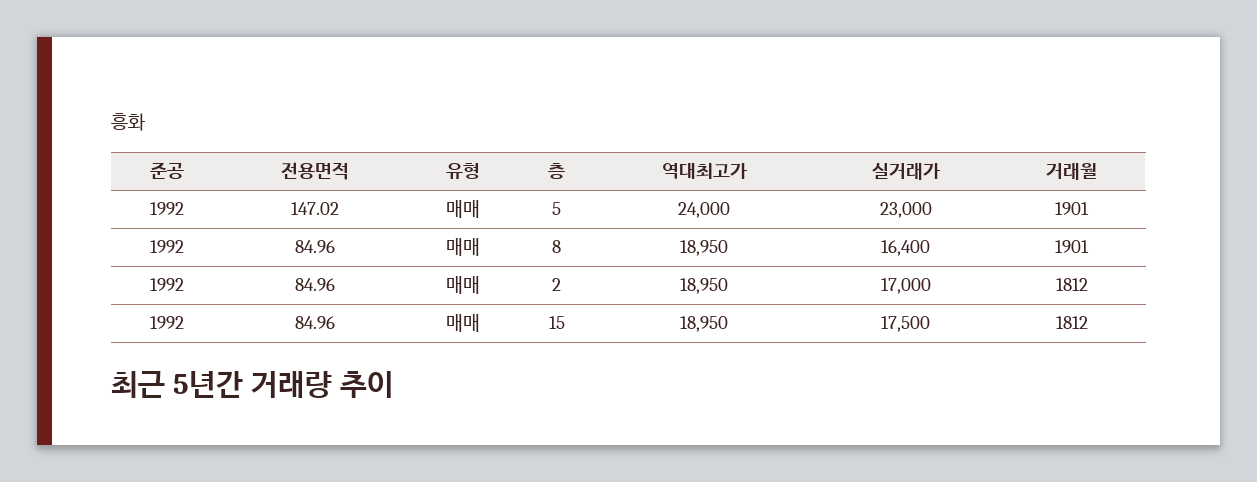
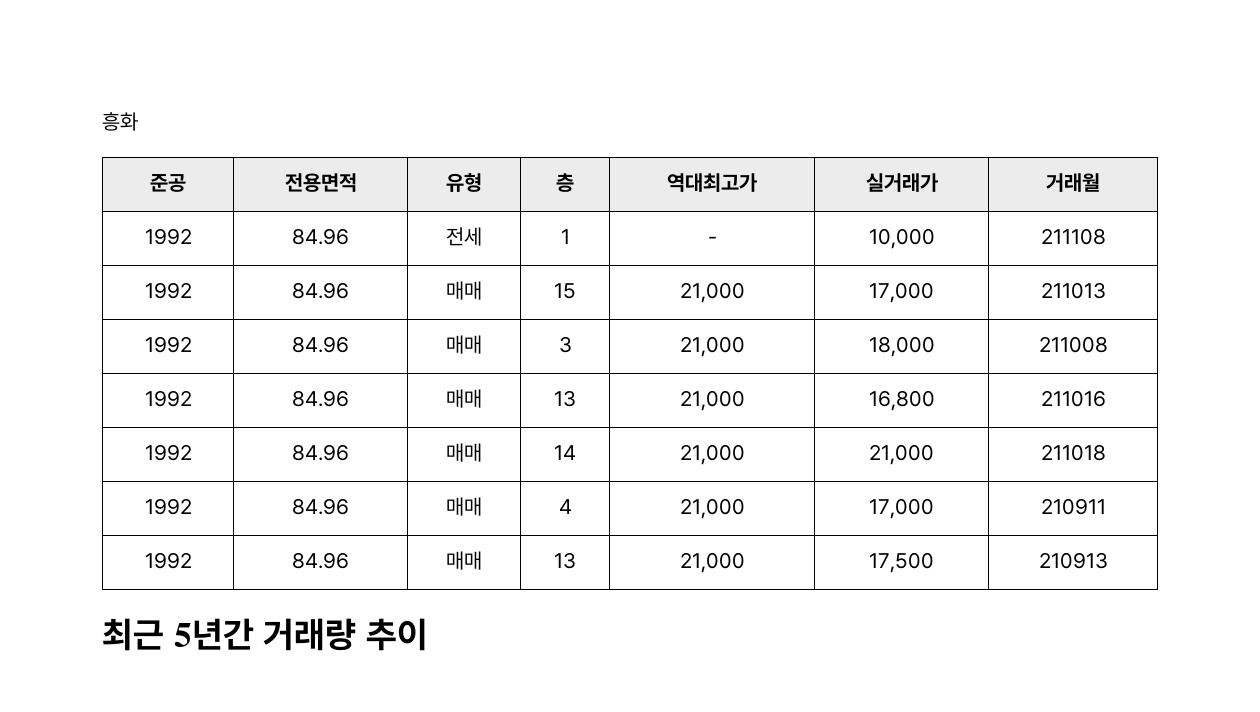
[290,202,339,215] [445,200,480,218] [552,202,561,215] [678,202,730,218] [879,202,932,218] [1055,202,1089,215] [150,240,184,253] [294,240,335,253] [445,238,480,256] [552,240,561,253] [680,240,728,256] [881,240,930,256] [1055,240,1089,253] [150,278,184,291] [294,278,335,291] [445,276,480,294] [552,278,561,291] [680,278,728,294] [880,278,931,294] [1055,278,1088,291] [150,316,184,329] [294,316,335,329] [445,314,480,332] [548,316,565,329] [680,316,728,332] 147.02 | 매매 | 5 | 24,000 | 23,000 | 1901 // 1992 | 84.96 | 매매 | 8 | 18,950 | 16,400 | 1901 // 1992 | 84.96 | 매매 | 2 | 18,950 | 17,000 | 1812 // 1992 | 84.96 | 매매 | 15 | 18,950 -> [292,228,349,245] [446,227,482,246] [560,229,570,244] [707,236,717,244] [868,228,935,249] [1040,228,1106,245] [144,282,192,299] [292,282,349,299] [446,281,482,300] [554,283,576,299] [679,282,745,303] [869,282,934,303] [1040,282,1106,299] [144,336,192,353] [292,336,349,353] [446,335,482,354] [558,336,572,353] [679,336,745,357] [868,336,935,357] [1038,336,1108,353] [144,390,192,407] [292,390,349,407] [446,389,482,408] [554,390,576,407] [679,390,745,411] [868,390,935,411] [1040,390,1106,407] [144,444,192,461] [292,444,349,461] [446,443,482,462] [554,445,576,460] [679,444,745,465] [869,444,934,465] [1040,444,1106,461] [144,498,192,515] [292,498,349,515] [446,497,482,516] [558,499,572,514] [679,498,745,519] [869,498,934,519] [1040,498,1106,515] [144,552,192,569] [292,552,349,569] [446,551,482,570] [554,552,576,569] [679,552,745,573] 84.96 | 전세 | 1 | - | 10,000 | 211108 // 1992 | 84.96 | 매매 | 15 | 21,000 | 17,000 | 211013 // 1992 | 84.96 | 매매 | 3 | 21,000 | 18,000 | 211008 // 1992 | 84.96 | 매매 | 13 | 21,000 | 16,800 | 211016 // 1992 | 84.96 | 매매 | 14 | 21,000 | 21,000 | 211018 // 1992 | 84.96 | 매매 | 4 | 21,000 | 17,000 | 210911 // 1992 | 84.96 | 매매 | 13 | 21,000
[1055,316,1088,329] 1812 -> [1038,552,1108,569] 210913

